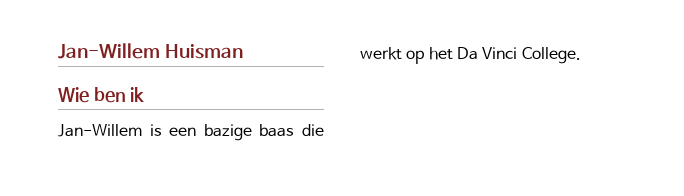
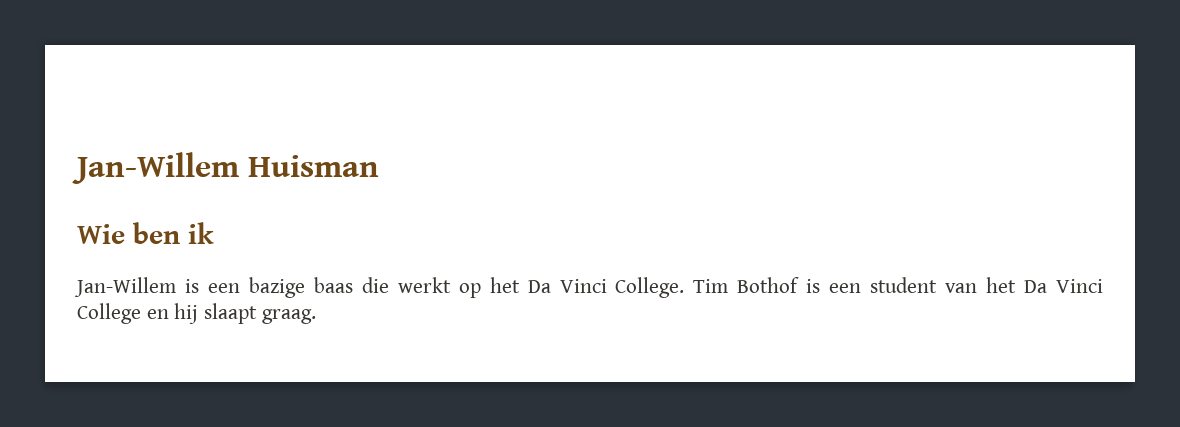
(581, 55) none -> [693,277,1104,293] [77,303,316,324] Tim Bothof is een student van het Da Vinci College en hij slaapt graag.

